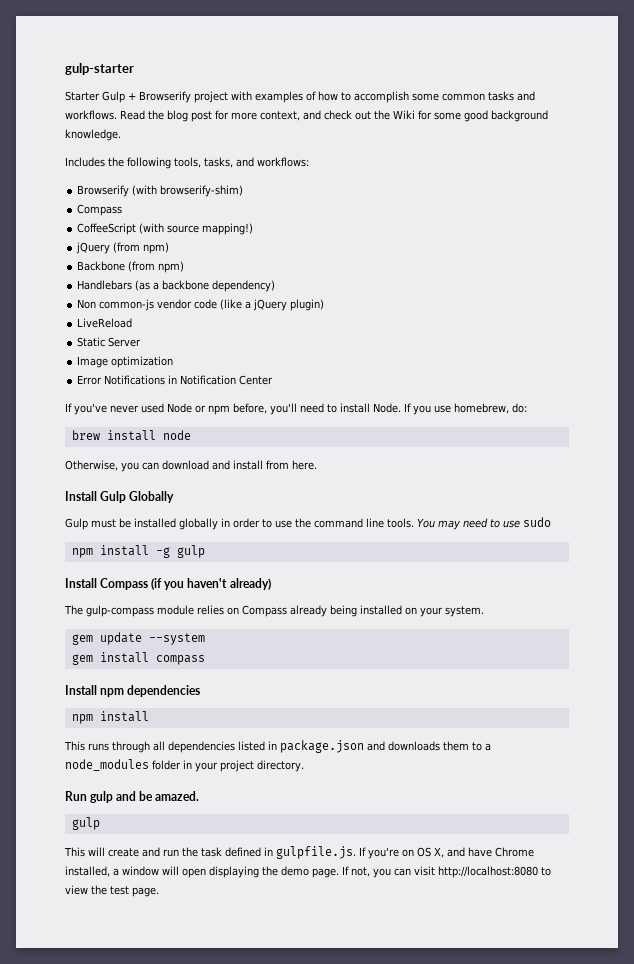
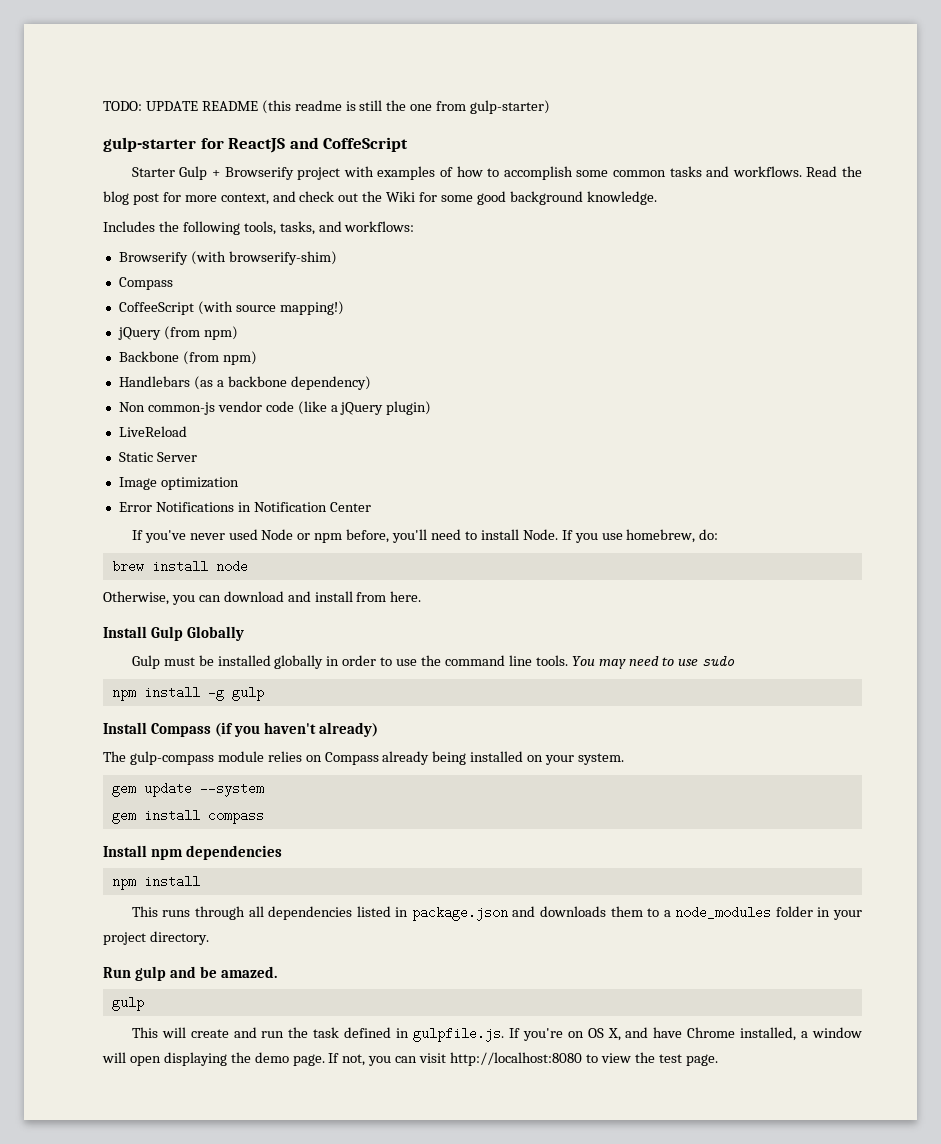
[65,63,134,75] gulp-starter -> [103,100,551,114] [103,137,409,153] TODO: UPDATE README (this readme is still the one from gulp-starter) // gulp-starter for ReactJS and CoffeScript

